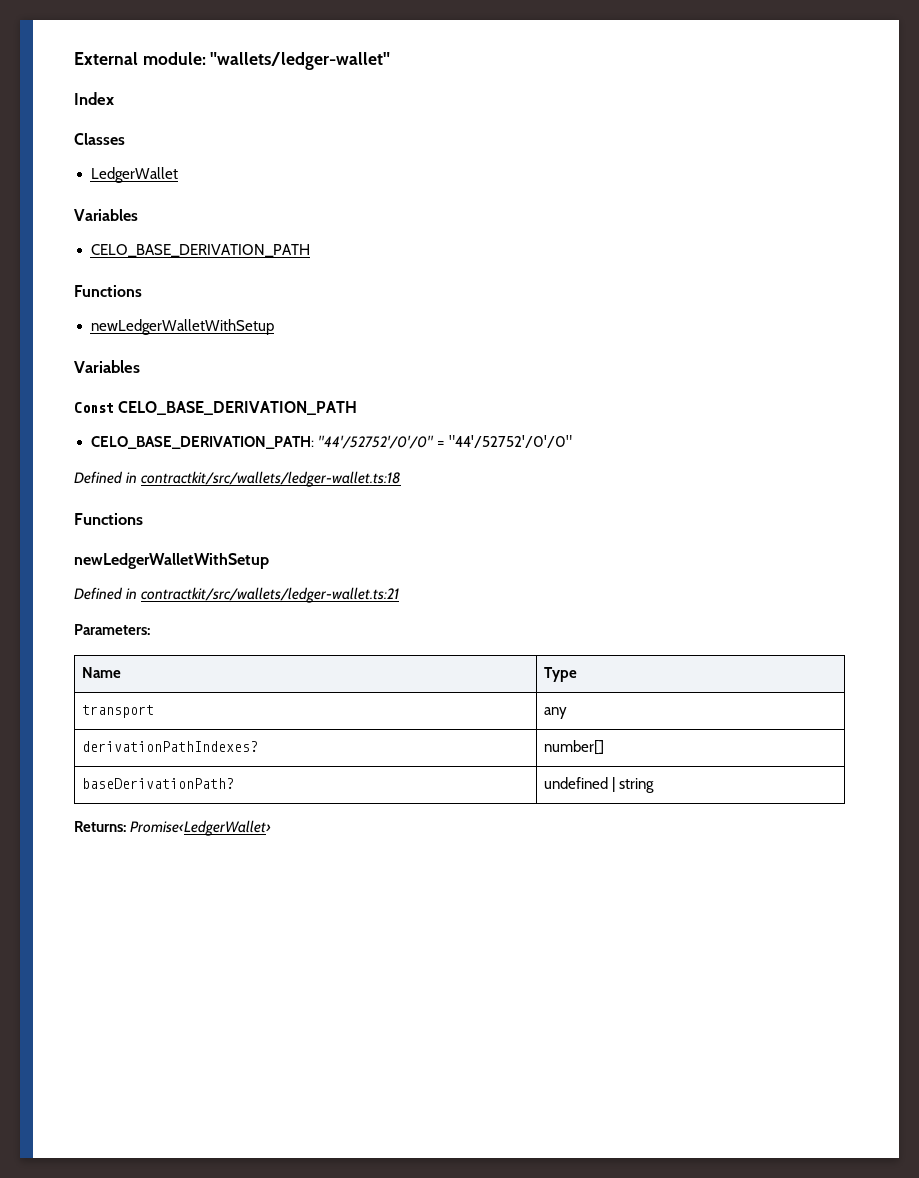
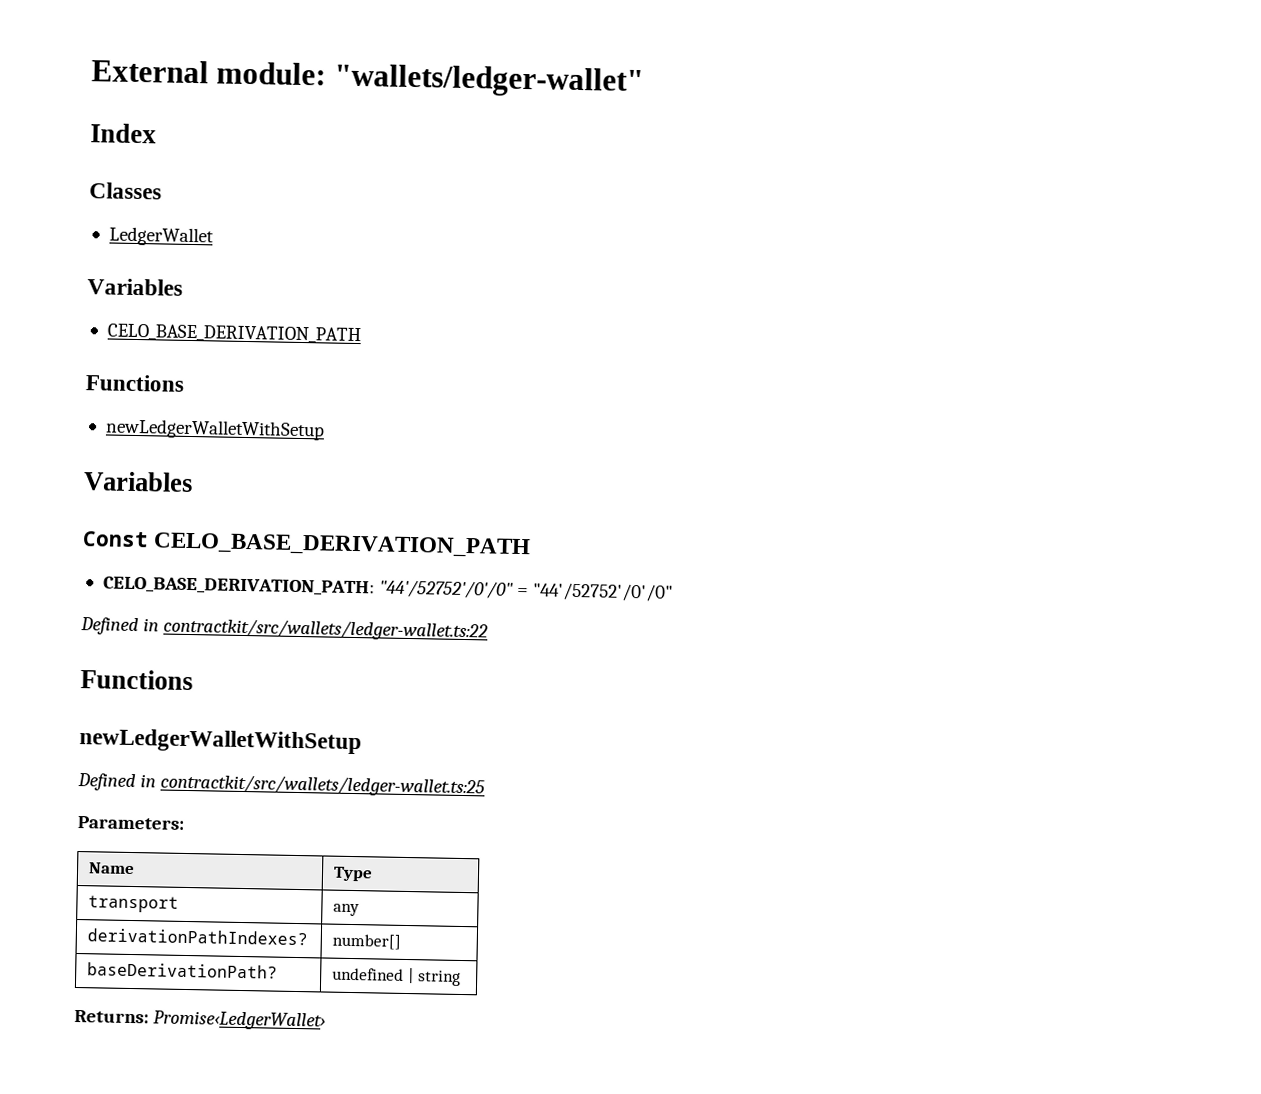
[141,471,402,487] contractkit/src/wallets/ledger-wallet.ts:18 -> [163,617,489,642] contractkit/src/wallets/ledger-wallet.ts:22
[141,587,400,603] contractkit/src/wallets/ledger-wallet.ts:21 -> [160,773,486,798] contractkit/src/wallets/ledger-wallet.ts:25

